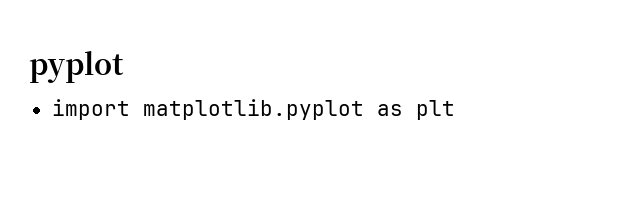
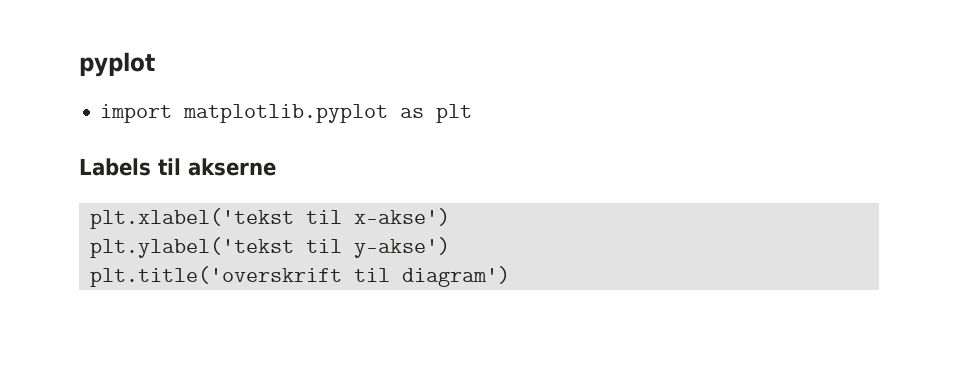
(455, 110) none -> [79,158,276,176] [90,208,451,229] [90,237,451,258] [90,266,511,287] // Labels til akserne // plt.xlabel('tekst til x-akse') // plt.ylabel('tekst til y-akse') // plt.title('overskrift til diagram')

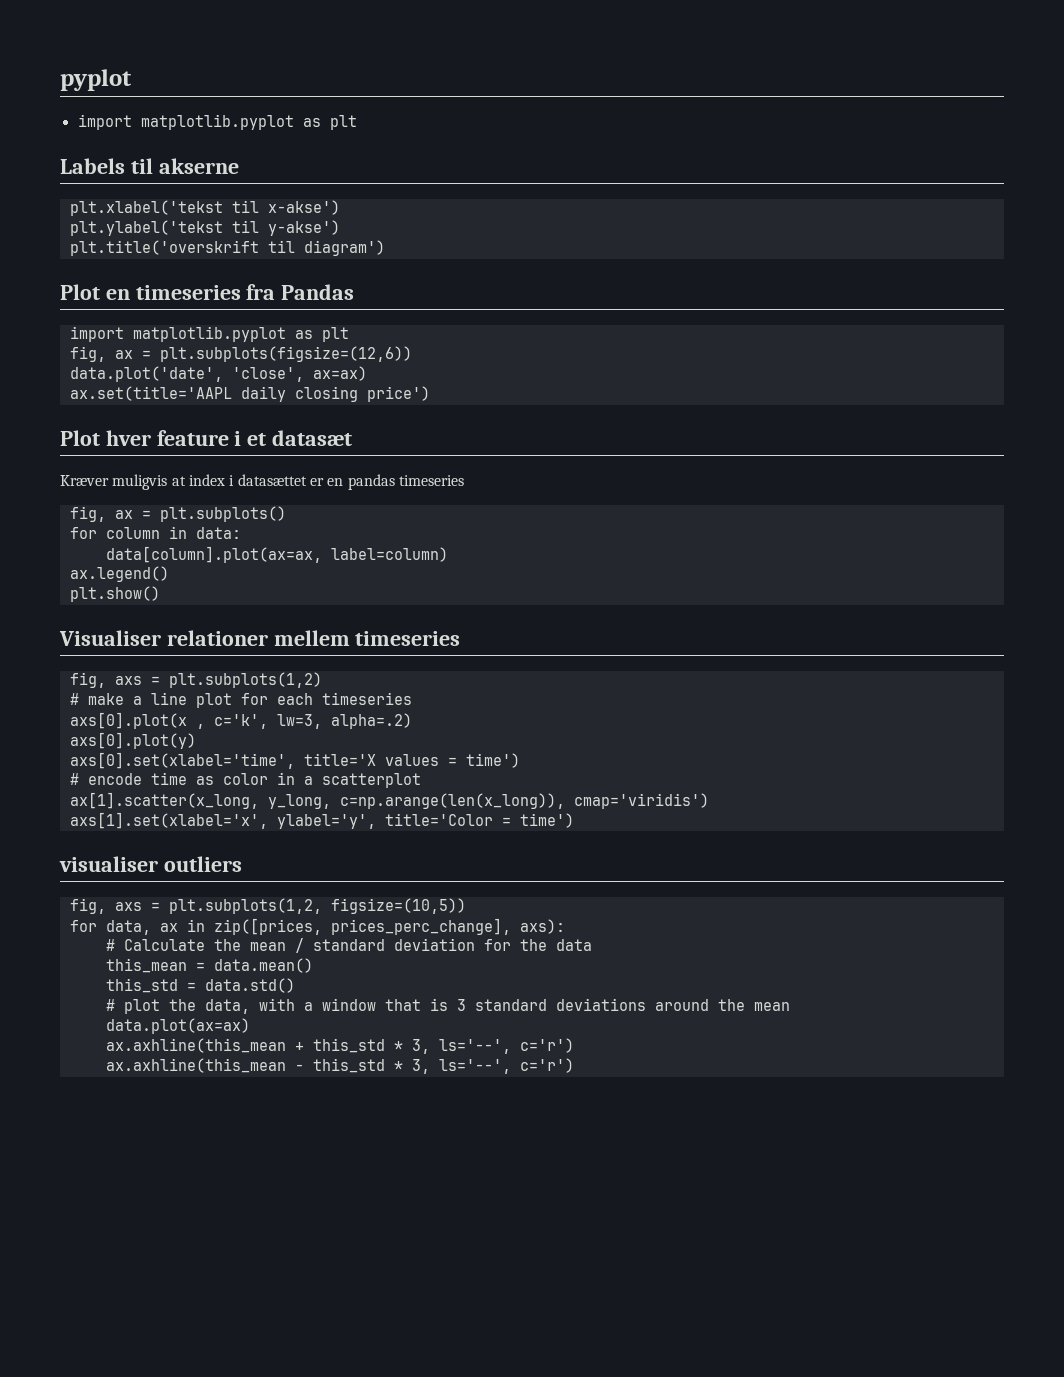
(511, 276) none -> [60,284,355,300] [69,326,349,342] [69,346,412,362] [69,366,367,382] [69,386,430,402] [60,430,353,446] [60,474,464,490] [69,506,286,522] [69,526,241,539] [105,546,448,563] [69,566,169,582] [69,586,160,602] [59,630,461,646] [69,672,322,688] [69,692,412,708] [69,712,412,729] [69,732,196,749] [69,752,520,769] [69,772,421,788] [69,792,709,809] [69,812,574,829] [59,856,242,872] [69,898,466,914] [69,918,565,935] [105,938,592,953] [105,958,313,973] [105,978,295,993] [105,998,790,1014] [105,1018,250,1034] [105,1038,574,1054] [105,1058,574,1074] // Plot en timeseries fra Pandas // import matplotlib.pyplot as plt // fig, ax = plt.subplots(figsize=(12,6)) // data.plot('date', 'close', ax=ax) // ax.set(title='AAPL daily closing price') // Plot hver feature i et datasæt // Kræver muligvis at index i datasættet er en pandas timeseries // fig, ax = plt.subplots() // for column in data: // data[column].plot(ax=ax, label=column) // ax.legend() // plt.show() // Visualiser relationer mellem timeseries // fig, axs = plt.subplots(1,2) // # make a line plot for each timeseries // axs[0].plot(x , c='k', lw=3, alpha=.2) // axs[0].plot(y) // axs[0].set(xlabel='time', title='X values = time') // # encode time as color in a scatterplot // ax[1].scatter(x_long, y_long, c=np.arange(len(x_long)), cmap='viridis') // axs[1].set(xlabel='x', ylabel='y', title='Color = time') // visualiser outliers // fig, axs = plt.subplots(1,2, figsize=(10,5)) // for data, ax in zip([prices, prices_perc_change], axs): // # Calculate the mean / standard deviation for the data // this_mean = data.mean() // this_std = data.std() // # plot the data, with a window that is 3 standard deviations around the mean // data.plot(ax=ax) // ax.axhline(this_mean + this_std * 3, ls='--', c='r') // ax.axhline(this_mean - this_std * 3, ls='--', c='r')

